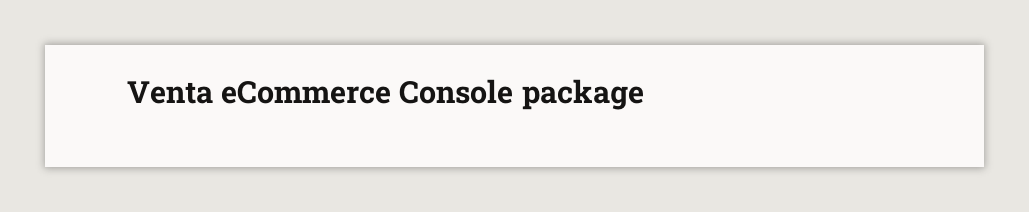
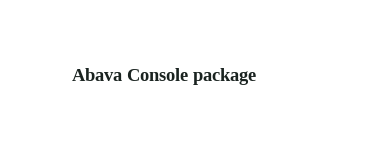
[127,81,392,104] Venta eCommerce -> [72,68,122,81] Abava

